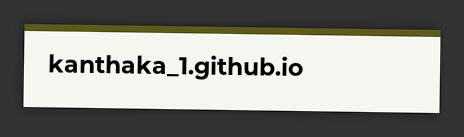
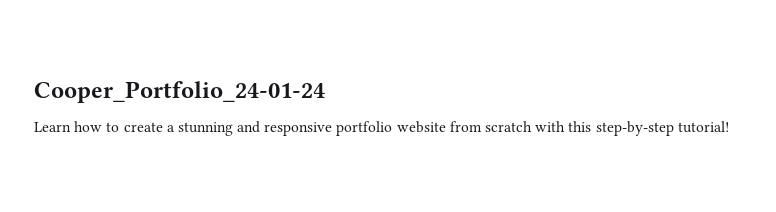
[47,53,304,82] kanthaka_1.github.io -> [34,81,325,103] [34,121,729,136] Cooper_Portfolio_24-01-24 // Learn how to create a stunning and responsive portfolio website from scratch with this step-by-step tutorial!

